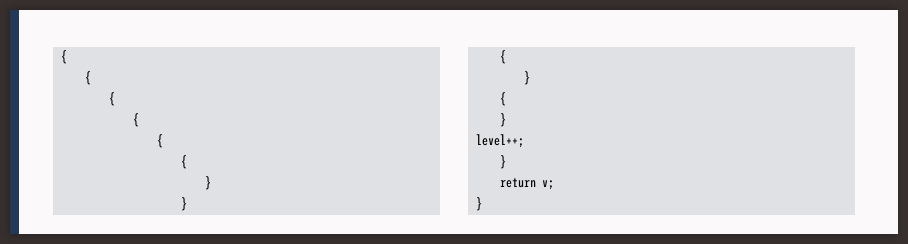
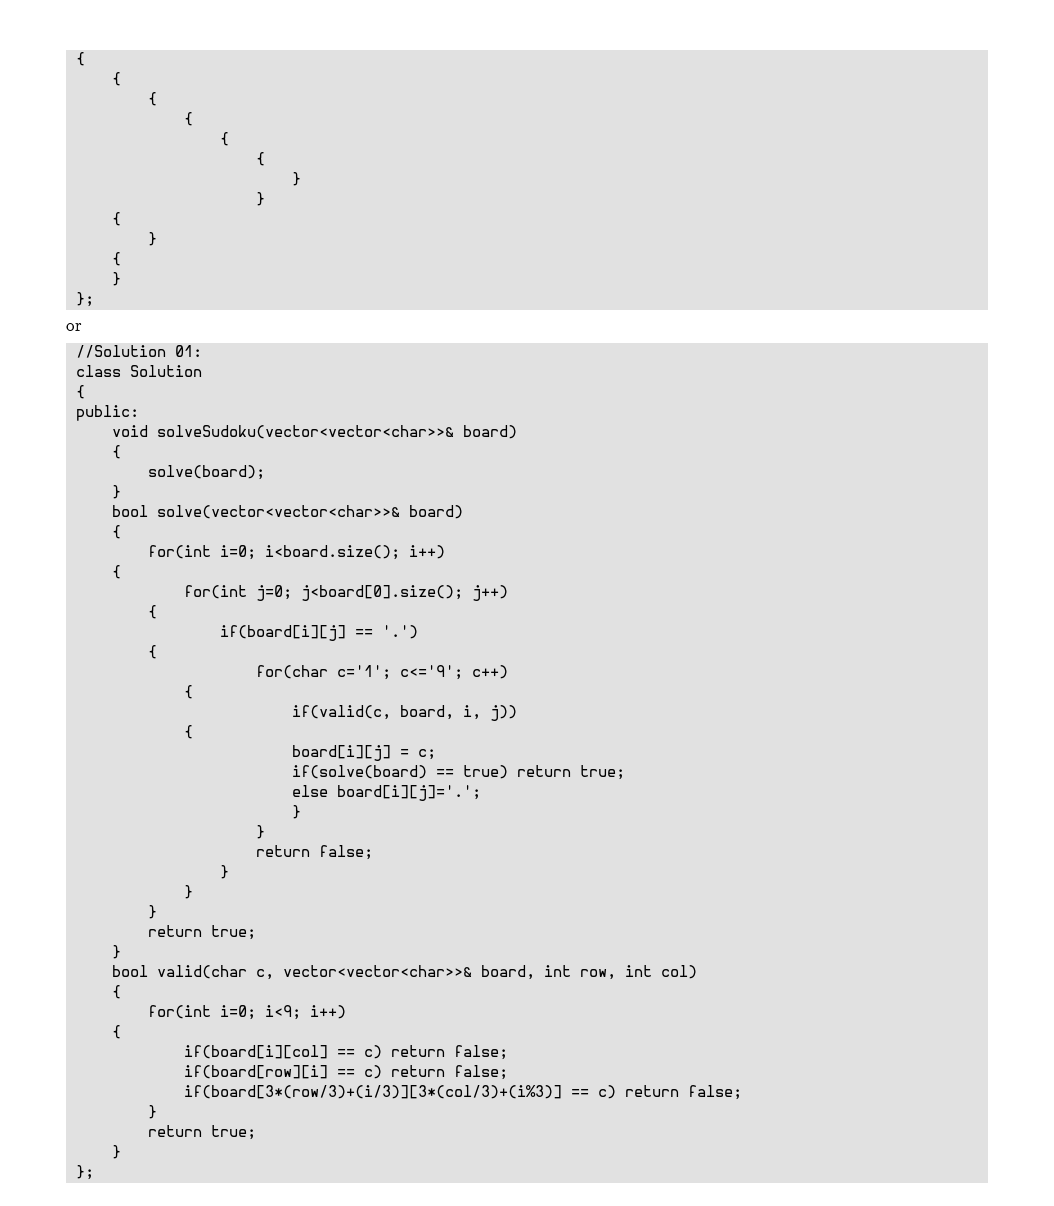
[475,134,524,148] [499,155,506,169] [499,178,554,190] [475,197,482,211] level++; // } // return v; // } -> [75,292,94,307] [66,323,82,331] [75,345,202,358] [75,365,202,377] [75,385,85,399] [75,405,139,421] [111,425,517,439] [111,445,121,459] [147,465,265,480] [111,485,121,499] [111,505,463,519] [111,525,121,539] [147,545,445,560] [111,565,121,579] [183,585,508,601] [147,605,157,619] [219,625,418,641] [147,645,157,659] [255,665,508,680] [183,685,193,699] [291,705,517,721] [183,725,193,739] [291,745,436,761] [291,765,625,780] [291,785,481,801] [291,805,301,819] [255,825,265,839] [255,845,373,860] [219,865,229,879] [183,885,193,899] [147,905,157,919] [147,925,256,940] [111,945,121,959] [111,965,697,980] [111,985,121,999] [147,1005,346,1020] [111,1025,121,1039] [183,1045,508,1060] [183,1065,508,1080] [183,1085,742,1100] [147,1105,157,1119] [147,1125,256,1140] [111,1145,121,1159] [75,1165,94,1180] }; // or // //Solution 01: // class Solution // { // public: // void solveSudoku(vector<vector<char>>& board) // { // solve(board); // } // bool solve(vector<vector<char>>& board) // { // for(int i=0; i<board.size(); i++) // { // for(int j=0; j<board[0].size(); j++) // { // if(board[i][j] == '.') // { // for(char c='1'; c<='9'; c++) // { // if(valid(c, board, i, j)) // { // board[i][j] = c; // if(solve(board) == true) return true; // else board[i][j]='.'; // } // } // return false; // } // } // } // return true; // } // bool valid(char c, vector<vector<char>>& board, int row, int col) // { // for(int i=0; i<9; i++) // { // if(board[i][col] == c) return false; // if(board[row][i] == c) return false; // if(board[3*(row/3)+(i/3)][3*(col/3)+(i%3)] == c) return false; // } // return true; // } // };

